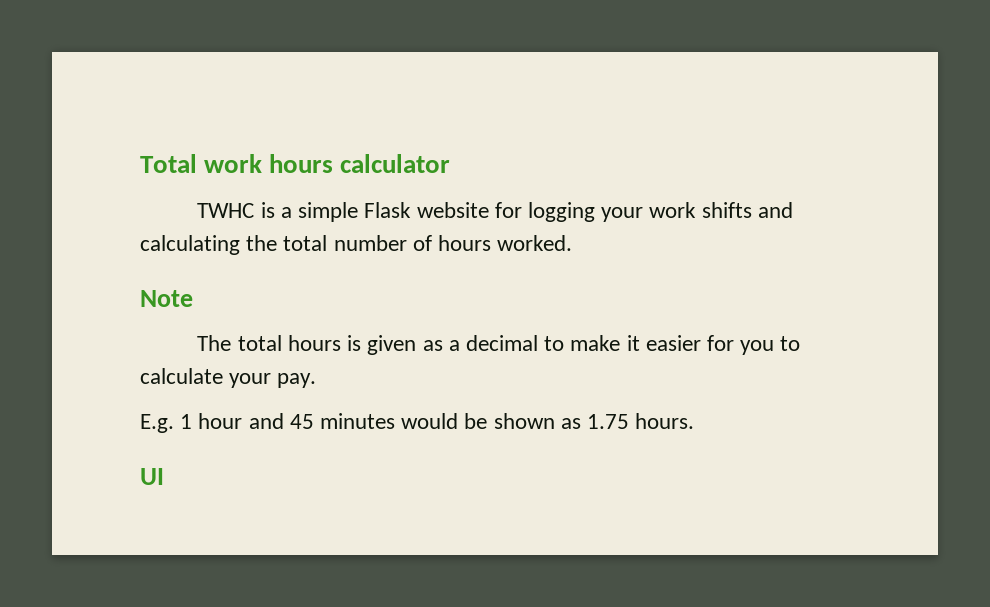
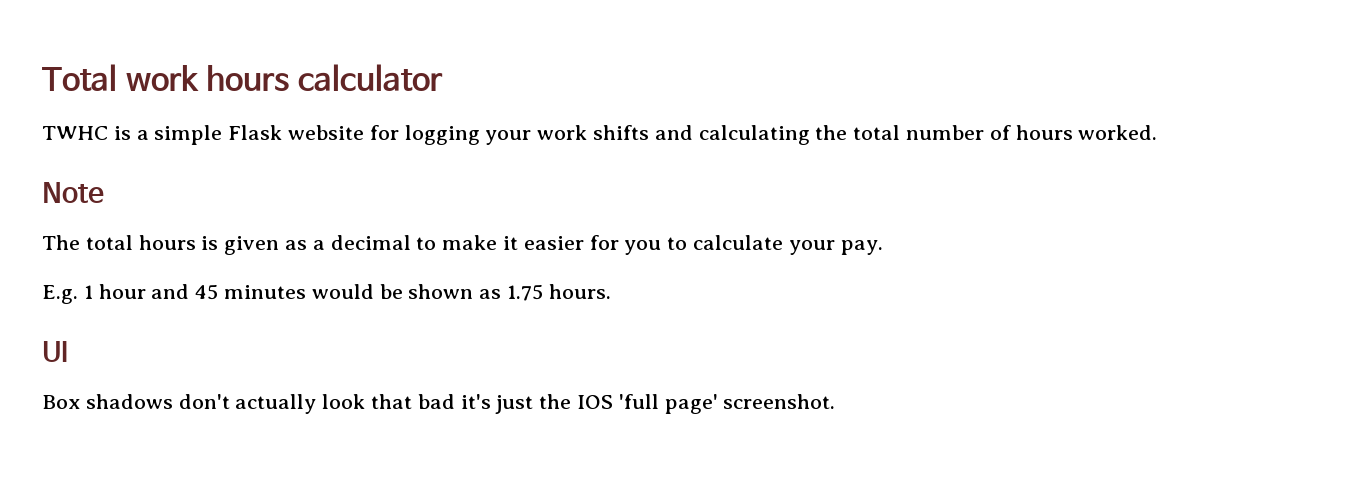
(164, 476) none -> [42,394,836,414] // Box shadows don't actually look that bad it's just the IOS 'full page' screenshot.

